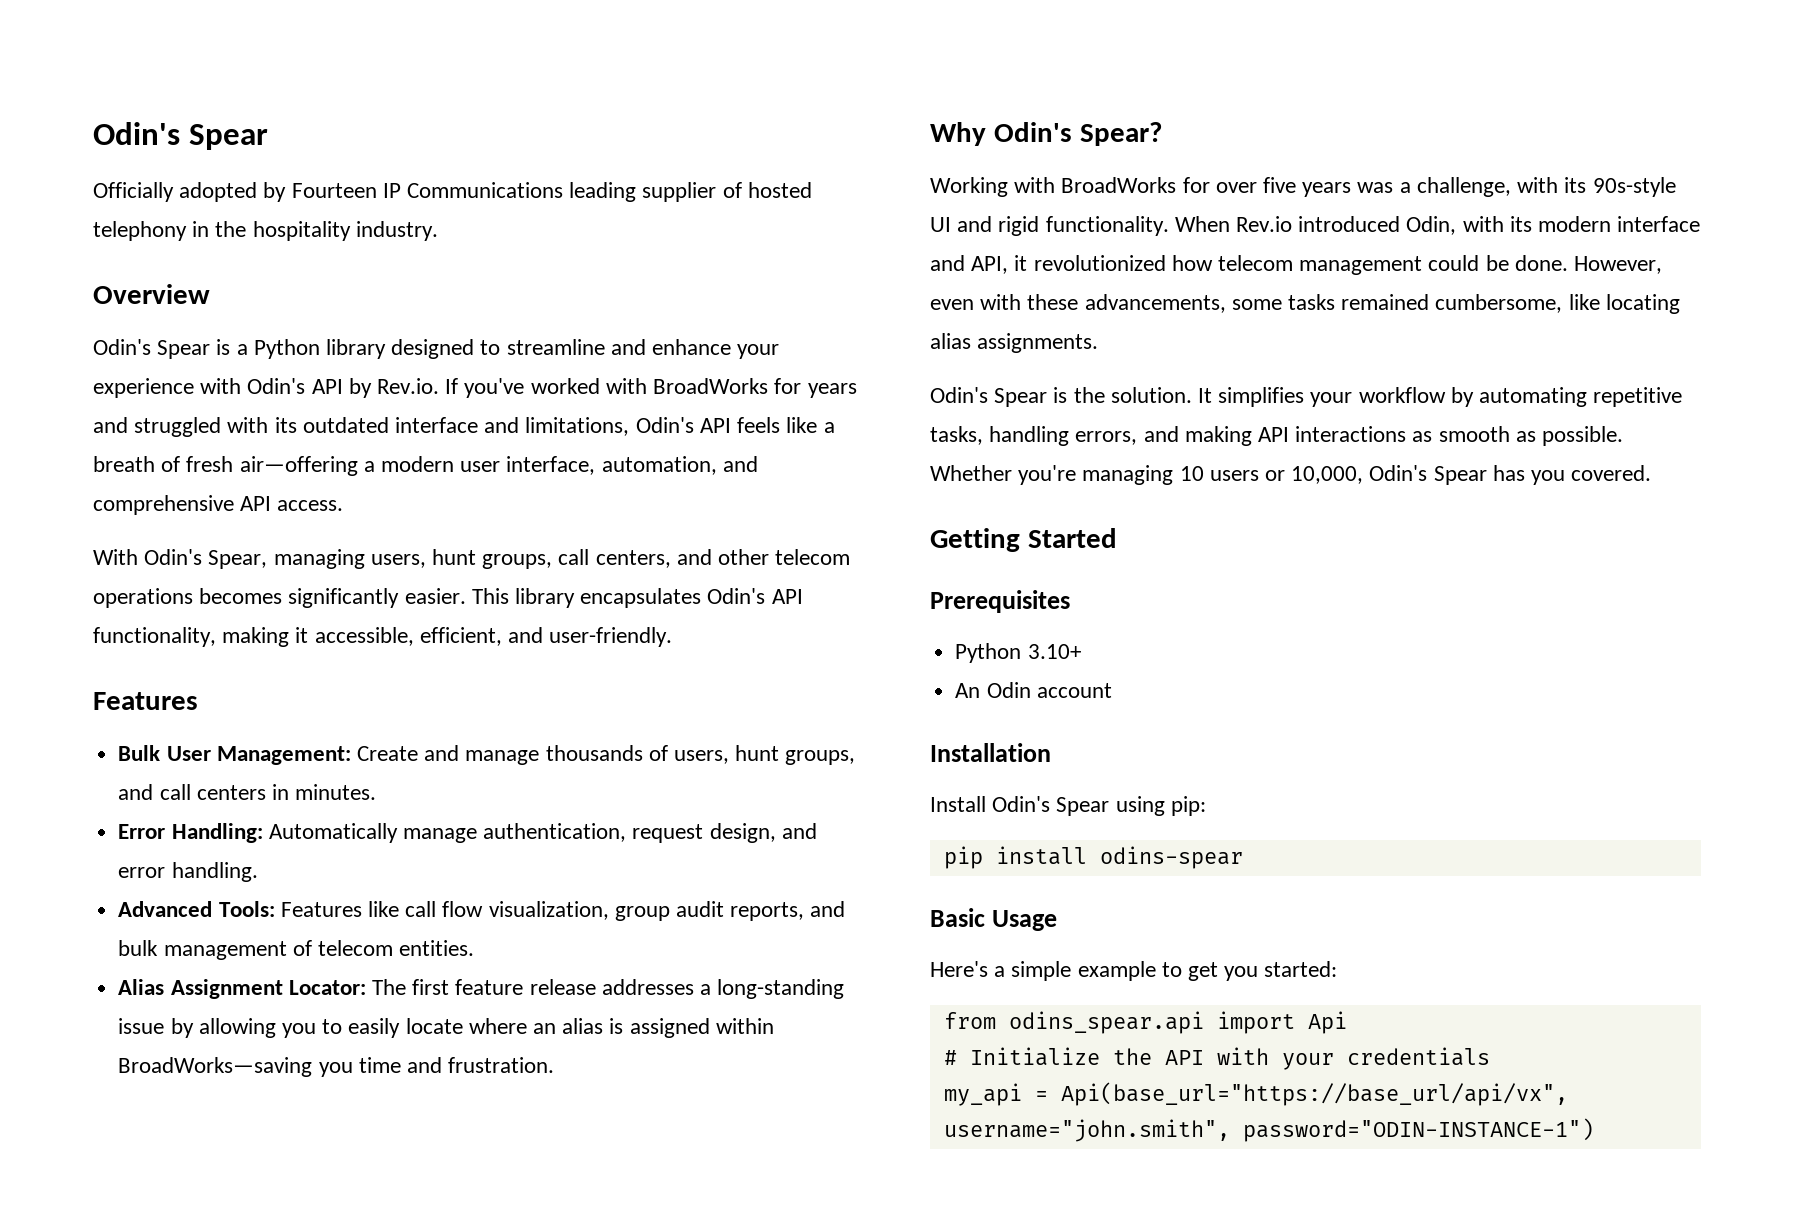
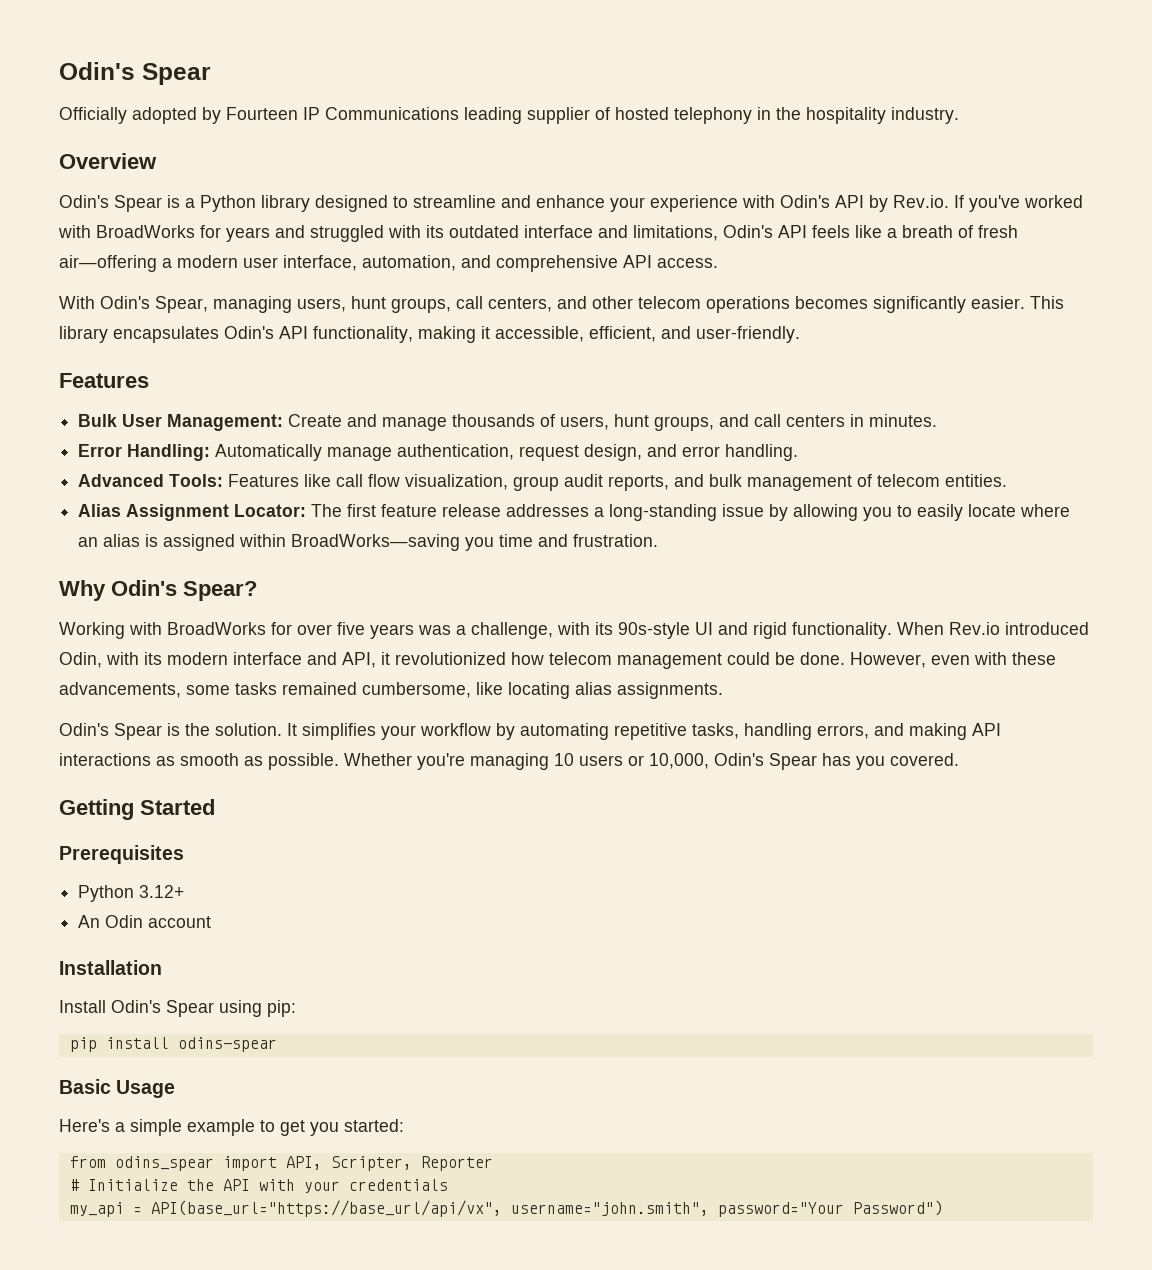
[1027,644,1081,659] 3.10+ -> [139,885,185,898] 3.12+
[1008,1011,1347,1034] odins_spear.api import Api -> [114,1156,493,1171] odins_spear import API, Scripter, Reporter
[1060,1082,1568,1106] [943,1118,1594,1142] Api(base_url="https://base_url/api/vx", username="john.smith", password="ODIN-INSTANCE-1") -> [150,1200,943,1217] API(base_url="https://base_url/api/vx", username="john.smith", password="Your Password")

